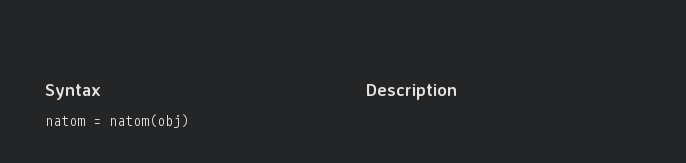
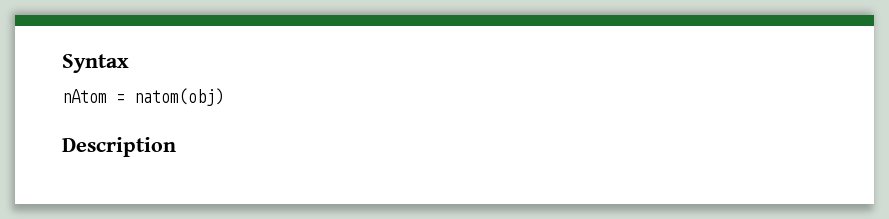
[45,116,85,126] natom -> [62,89,107,103] nAtom

